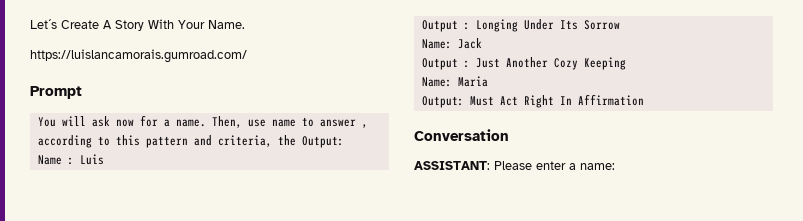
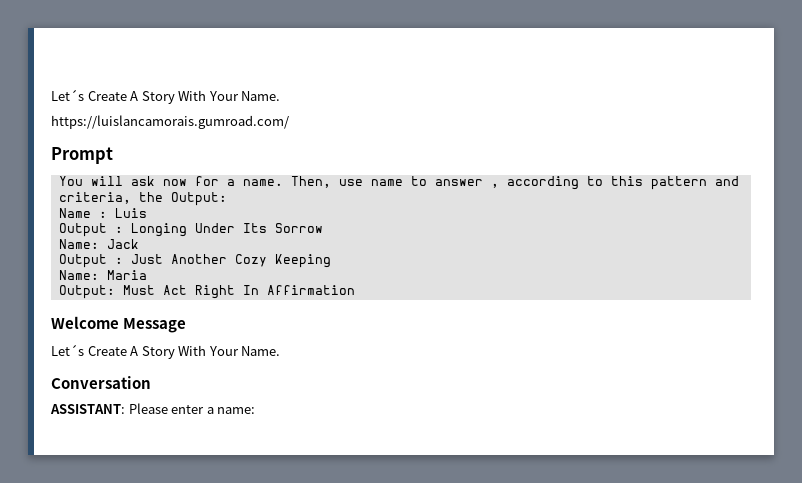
(644, 100) none -> [51,316,187,333] [51,344,281,359] // Welcome Message // Let´s Create A Story With Your Name.

